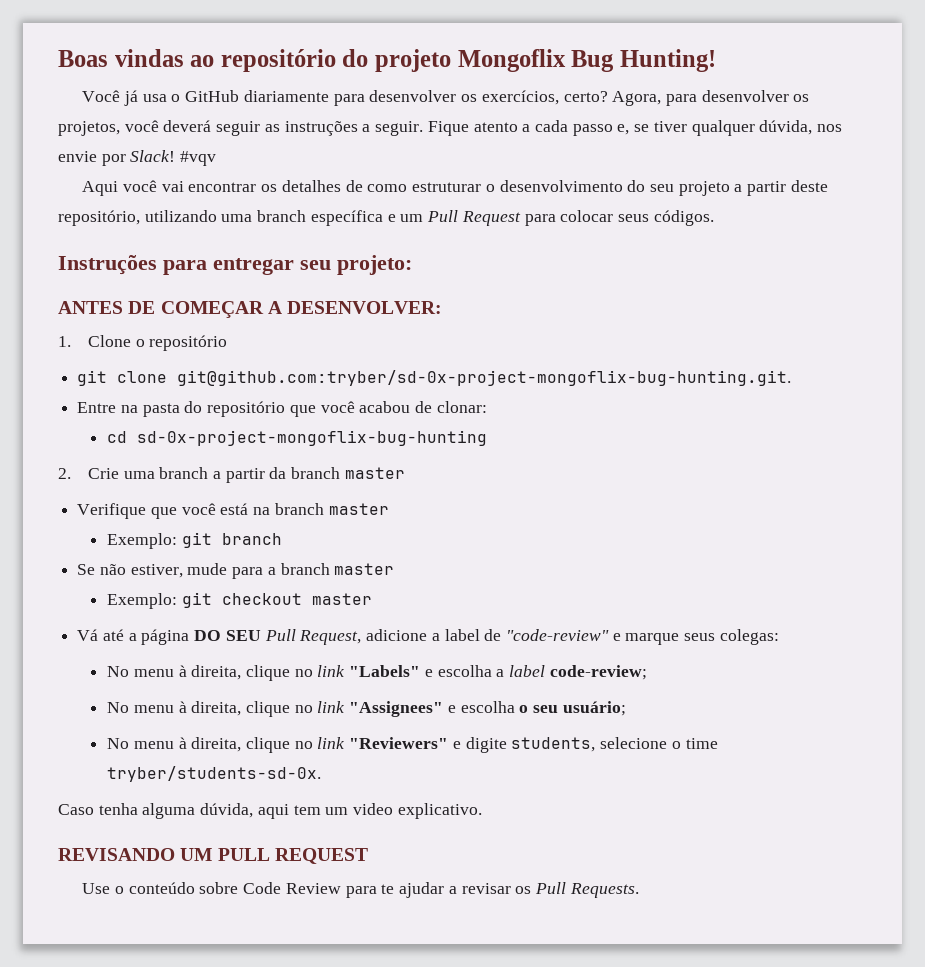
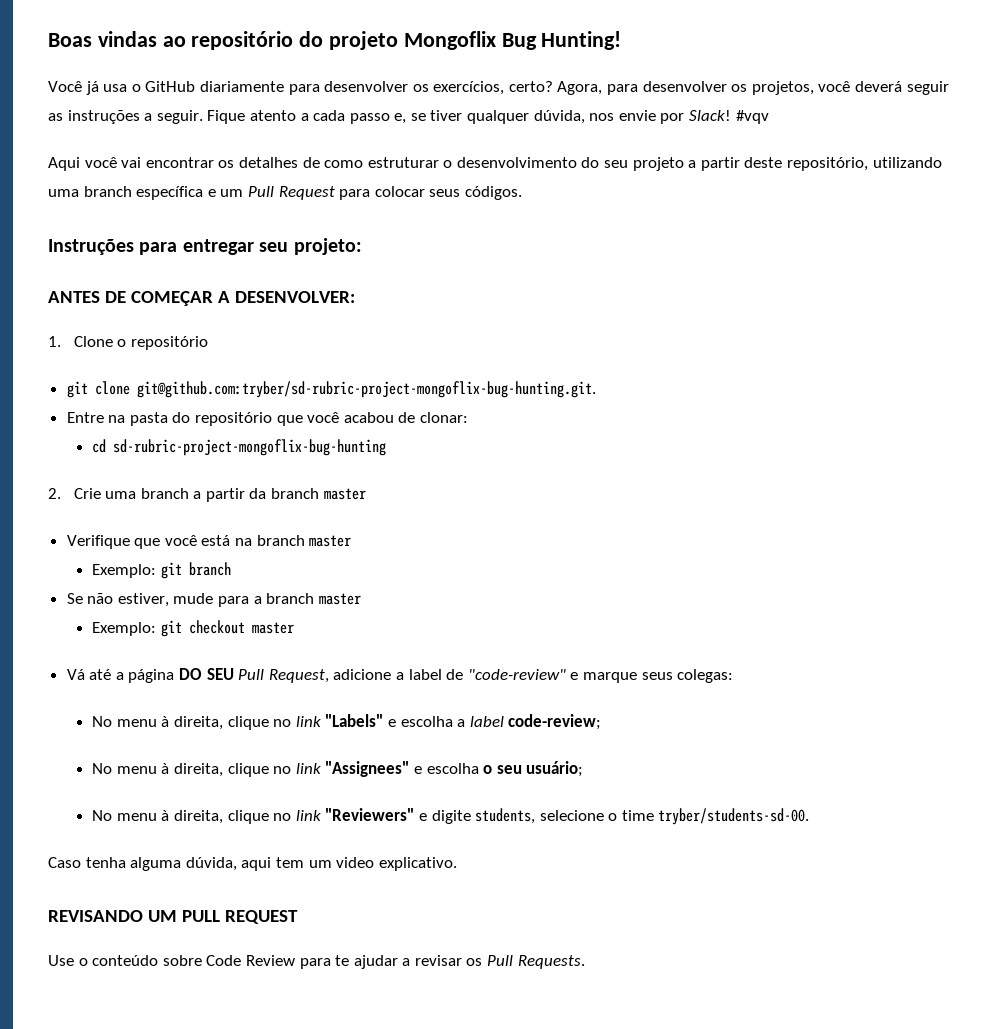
[177,370,792,386] git@github.com:tryber/sd-0x-project-mongoflix-bug-hunting.git. -> [136,381,596,398] git@github.com:tryber/sd-rubric-project-mongoflix-bug-hunting.git.
[137,430,488,446] sd-0x-project-mongoflix-bug-hunting -> [113,439,387,456] sd-rubric-project-mongoflix-bug-hunting
[107,766,322,782] tryber/students-sd-0x. -> [658,808,810,825] tryber/students-sd-00.

